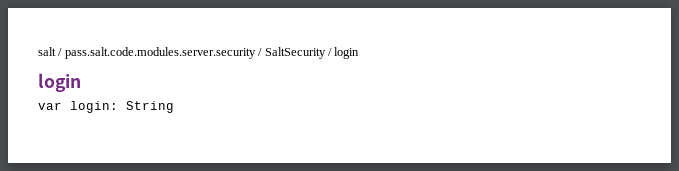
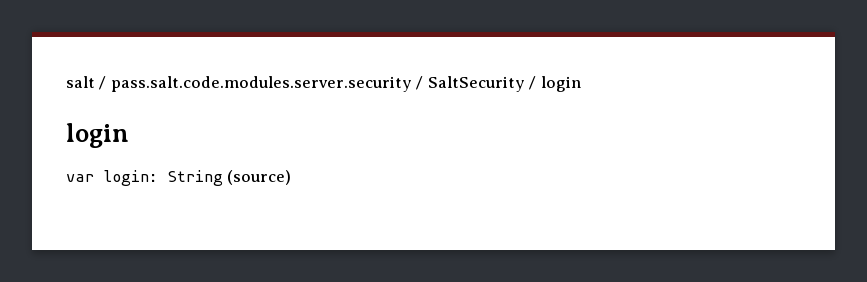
(174, 107) none -> [227,170,292,185] (source)

